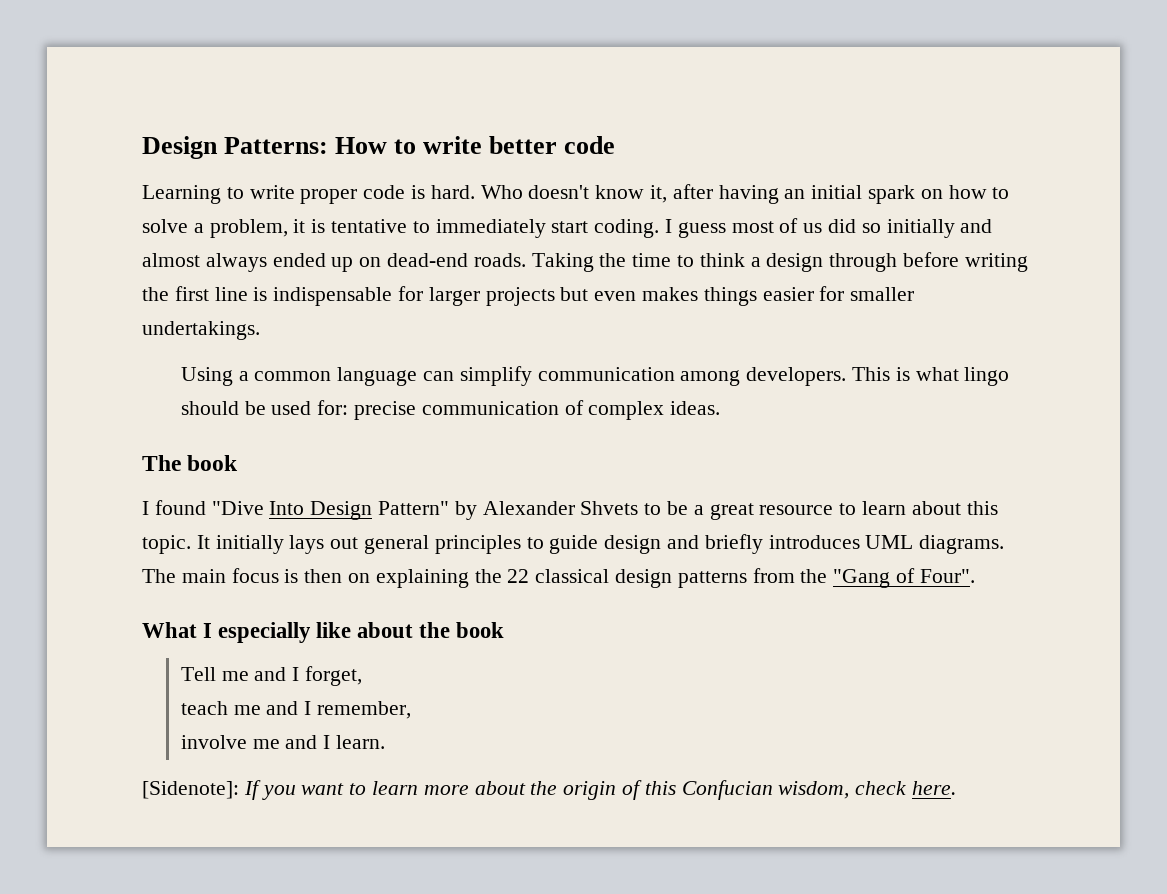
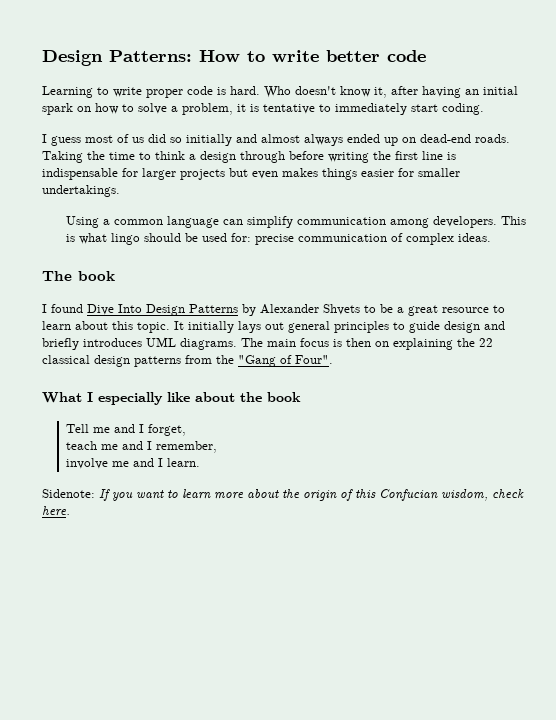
(660, 228) none -> (484, 109) //
[211,501,264,515] "Dive -> [87,304,114,315] Dive
[378,501,450,515] Pattern" -> [189,304,238,313] Patterns
[142,781,239,799] [Sidenote]: -> [42,489,95,498] Sidenote:

